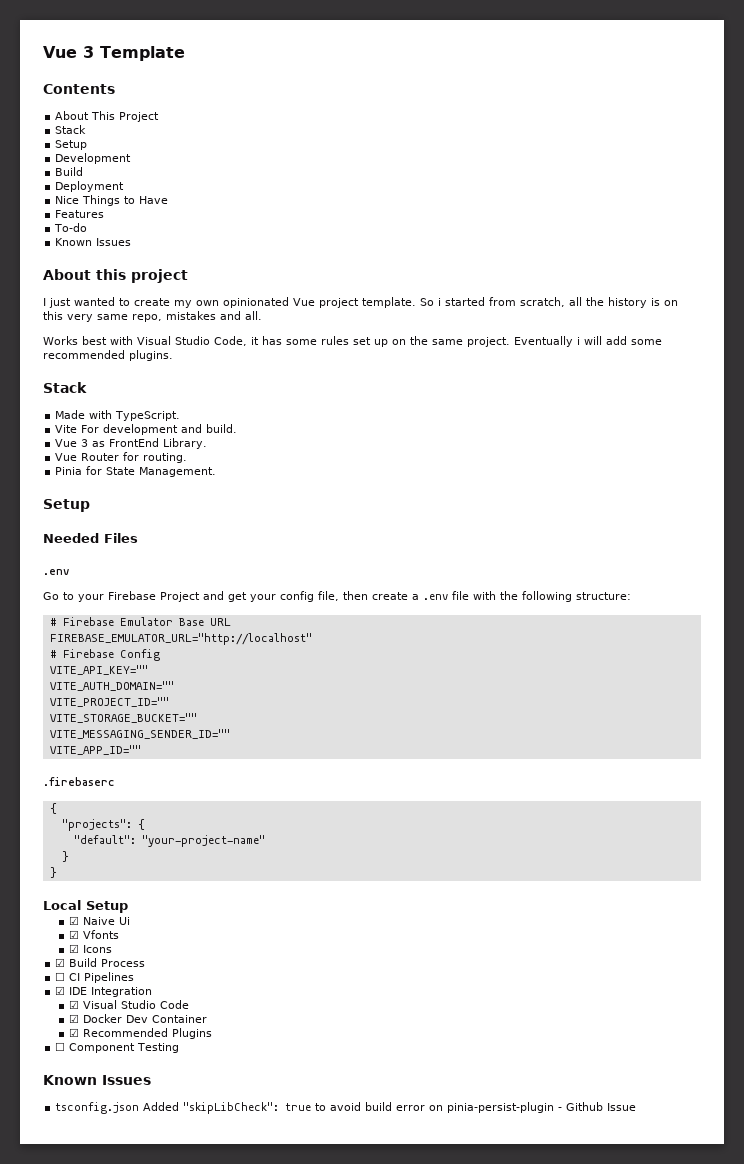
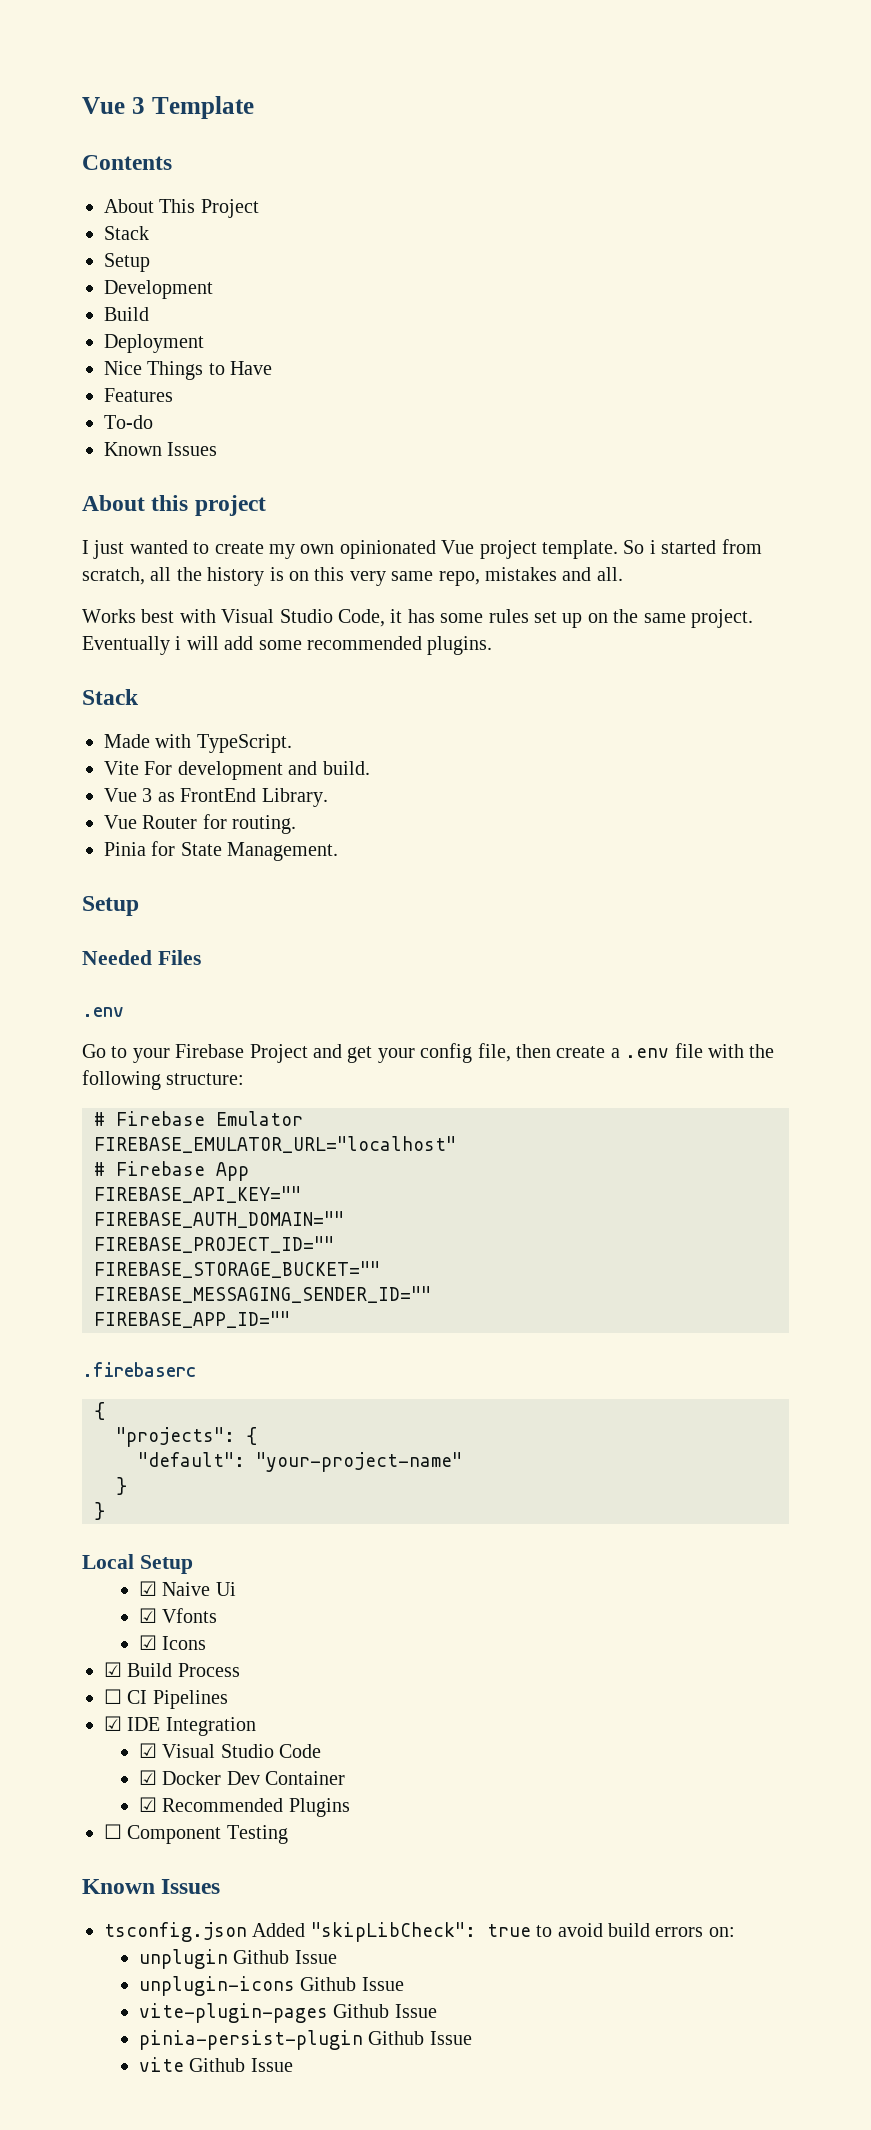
[178,618,231,626] [49,633,312,645] [49,649,160,661] [49,665,148,675] [49,681,174,691] [49,697,169,707] [49,713,197,723] [49,729,230,739] [49,745,141,755] Base URL // FIREBASE_EMULATOR_URL="http://localhost" // # Firebase Config // VITE_API_KEY="" // VITE_AUTH_DOMAIN="" // VITE_PROJECT_ID="" // VITE_STORAGE_BUCKET="" // VITE_MESSAGING_SENDER_ID="" // VITE_APP_ID="" -> [94,1136,456,1153] [94,1161,249,1181] [94,1186,301,1203] [94,1211,344,1228] [94,1236,334,1253] [94,1261,380,1278] [94,1286,431,1303] [94,1311,290,1328] // FIREBASE_EMULATOR_URL="localhost" // # Firebase App // FIREBASE_API_KEY="" // FIREBASE_AUTH_DOMAIN="" // FIREBASE_PROJECT_ID="" // FIREBASE_STORAGE_BUCKET="" // FIREBASE_MESSAGING_SENDER_ID="" // FIREBASE_APP_ID=""
[396,1102,563,1113] error on pinia-persist-plugin - -> [655,1927,735,1937] [138,1949,337,1969] [138,1976,404,1996] [138,2003,437,2023] [138,2030,472,2050] [138,2057,184,2072] errors on: // unplugin Github Issue // unplugin-icons Github Issue // vite-plugin-pages Github Issue // pinia-persist-plugin Github Issue // vite

